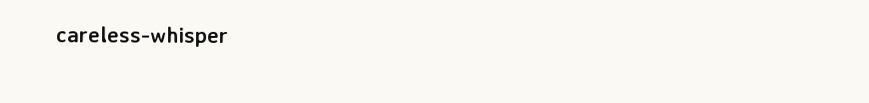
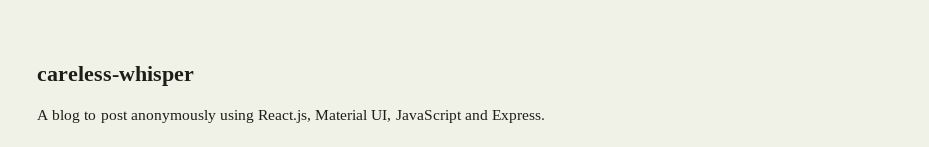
(229, 36) none -> [37,110,546,123] // A blog to post anonymously using React.js, Material UI, JavaScript and Express.

